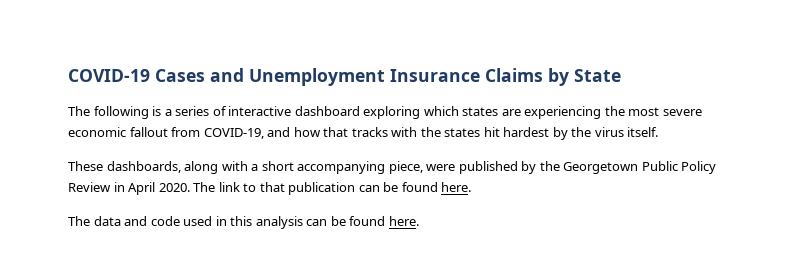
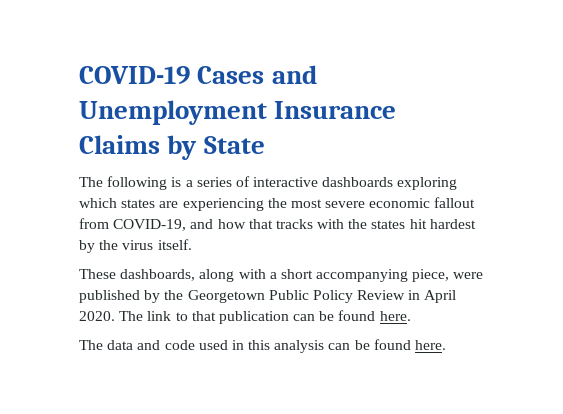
[294,106,360,116] dashboard -> [322,177,394,187] dashboards

